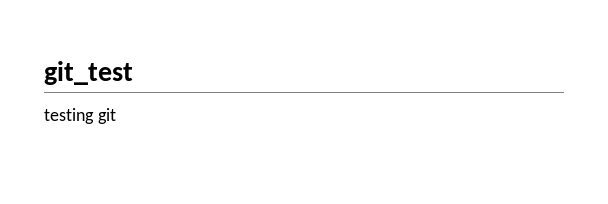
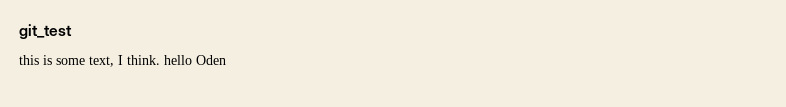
[44,108,116,124] testing git -> [19,55,226,67] this is some text, I think. hello Oden

